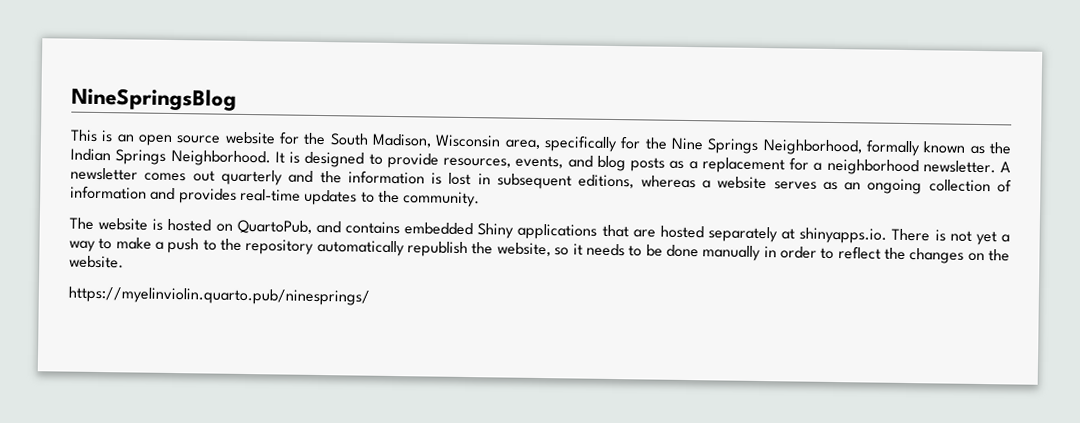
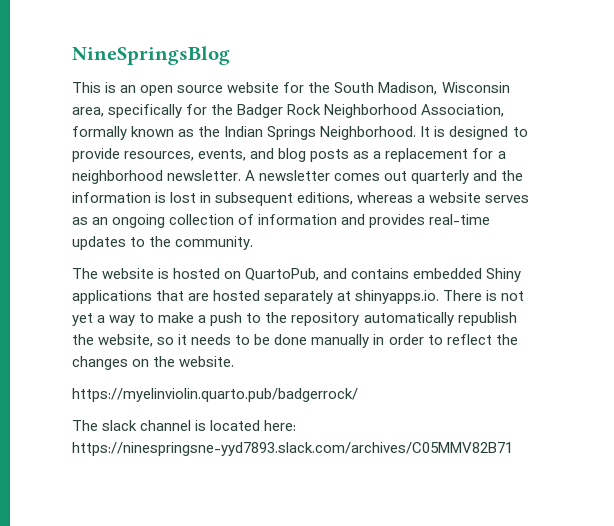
[671,137,862,156] Nine Springs Neighborhood, -> [237,104,505,118] Badger Rock Neighborhood Association,
[68,286,370,306] https://myelinviolin.quarto.pub/ninesprings/ -> [72,388,358,402] [72,420,297,431] [72,442,513,456] https://myelinviolin.quarto.pub/badgerrock/ // The slack channel is located here: https://ninespringsne-yyd7893.slack.com/archives/C05MMV82B71

